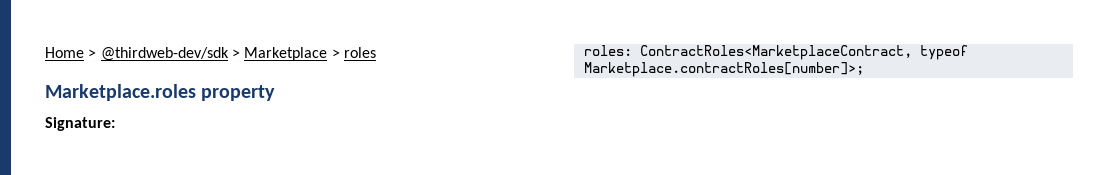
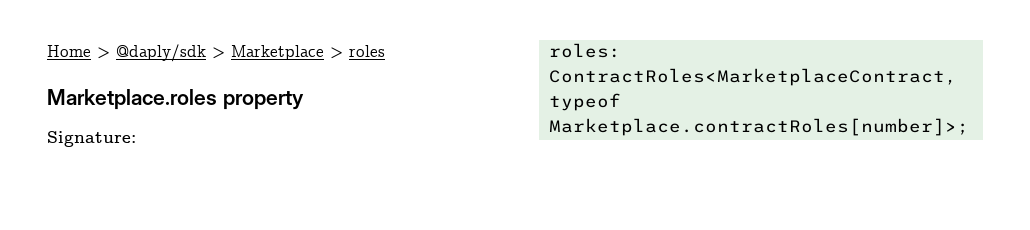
[100,47,229,61] @thirdweb-dev/sdk -> [116,44,206,62] @daply/sdk

